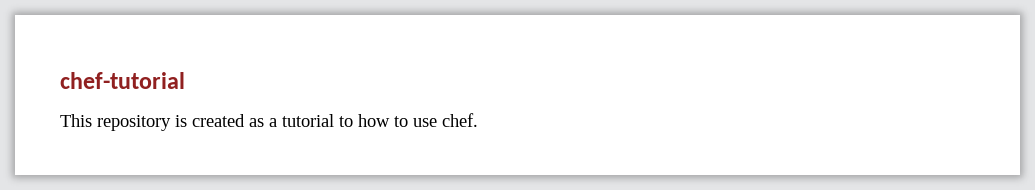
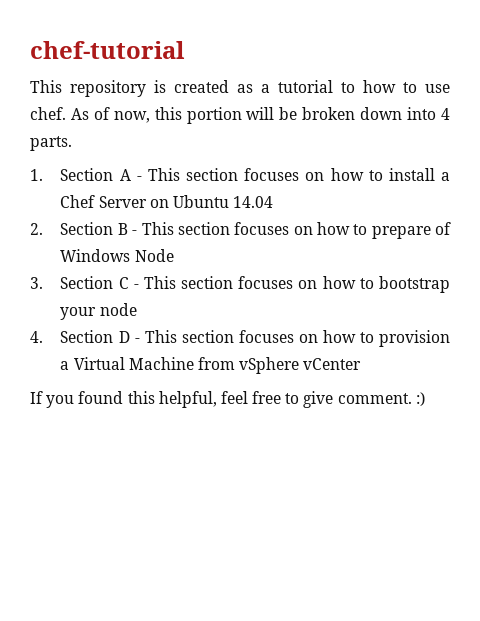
(478, 120) none -> [70,107,451,124] [30,136,72,151] [30,168,450,181] [60,195,274,208] [30,222,451,239] [60,249,174,262] [30,276,451,293] [60,303,137,320] [30,330,450,347] [60,357,362,374] [30,391,425,408] As of now, this portion will be broken down into 4 parts. // 1. Section A - This section focuses on how to install a Chef Server on Ubuntu 14.04 // 2. Section B - This section focuses on how to prepare of Windows Node // 3. Section C - This section focuses on how to bootstrap your node // 4. Section D - This section focuses on how to provision a Virtual Machine from vSphere vCenter // If you found this helpful, feel free to give comment. :)

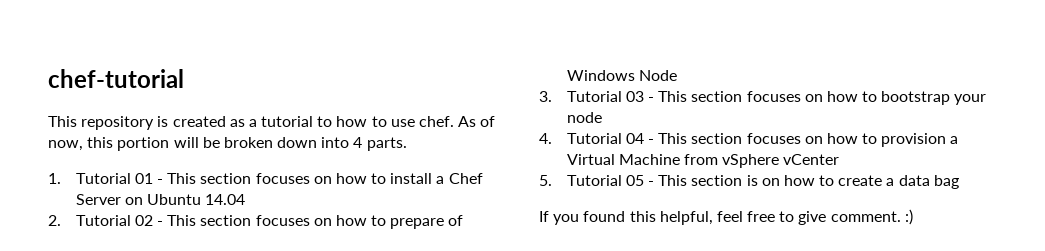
[60,168,131,181] Section A -> [75,173,153,184] Tutorial 01
[60,222,128,235] Section B -> [75,215,153,226] Tutorial 02
[60,276,129,289] Section C -> [566,91,644,102] Tutorial 03
[60,330,130,343] Section D -> [566,133,644,144] Tutorial 04
(362, 364) none -> [539,175,959,189] // 5. Tutorial 05 - This section is on how to create a data bag

